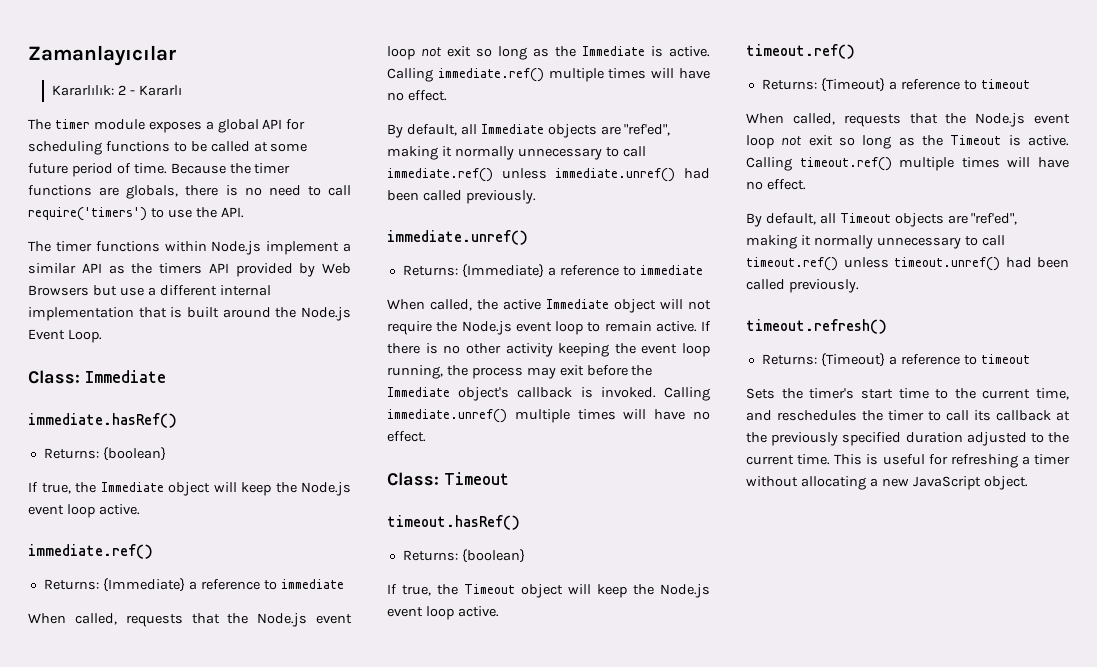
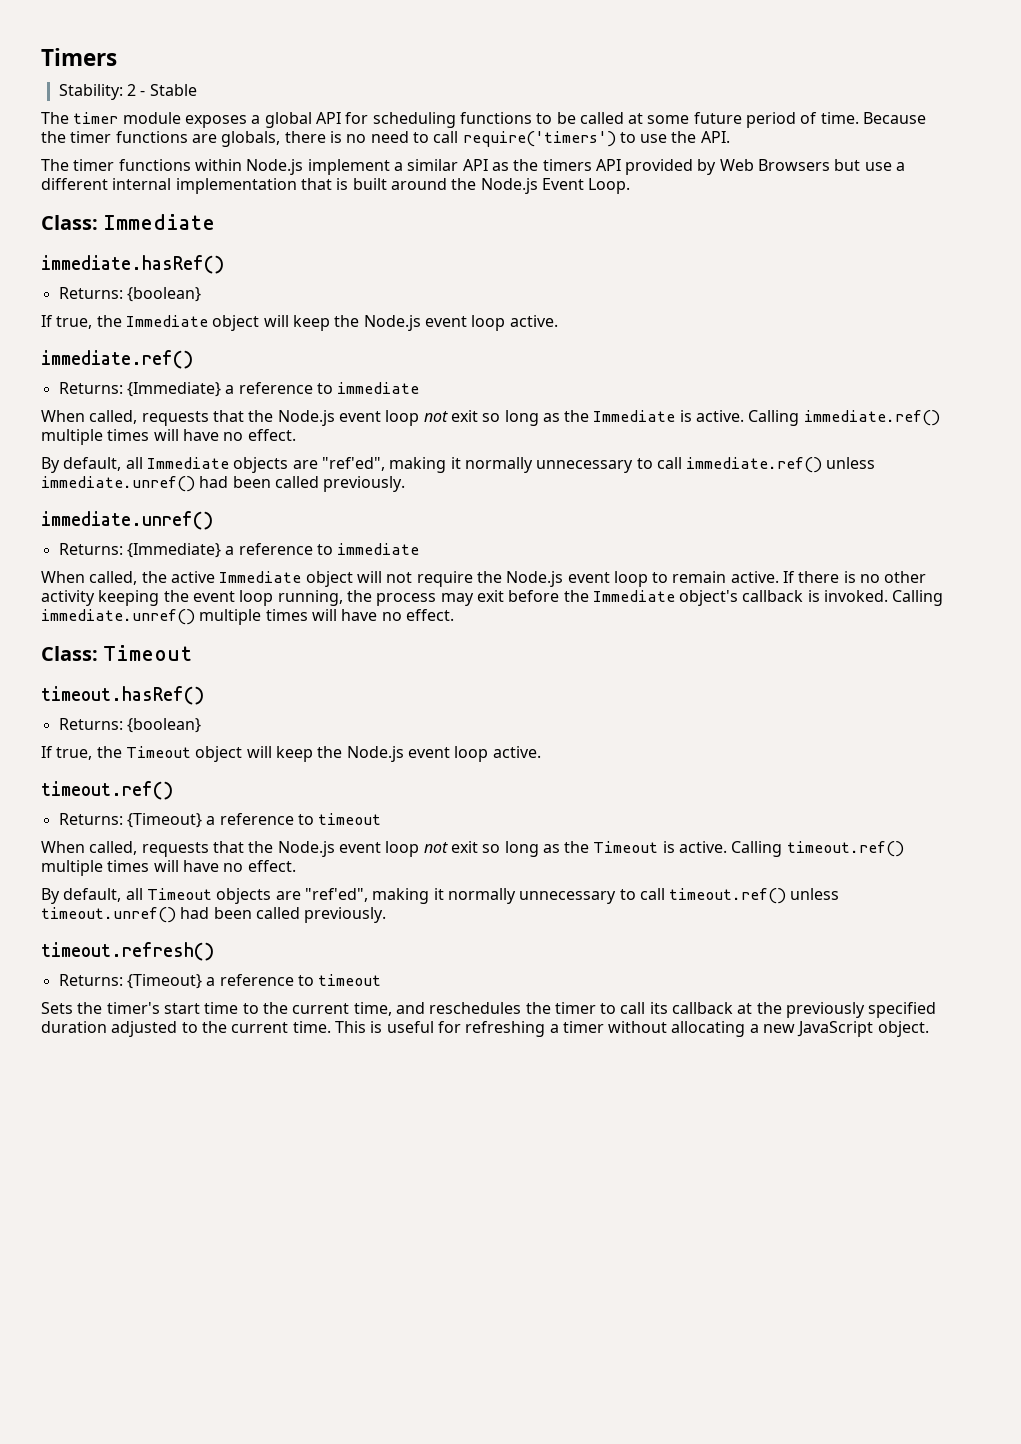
[28,45,176,66] [52,85,115,96] Zamanlayıcılar // Kararlılık: -> [41,48,117,66] [58,84,123,100] Timers // Stability:
[138,85,182,96] Kararlı -> [149,84,197,96] Stable

